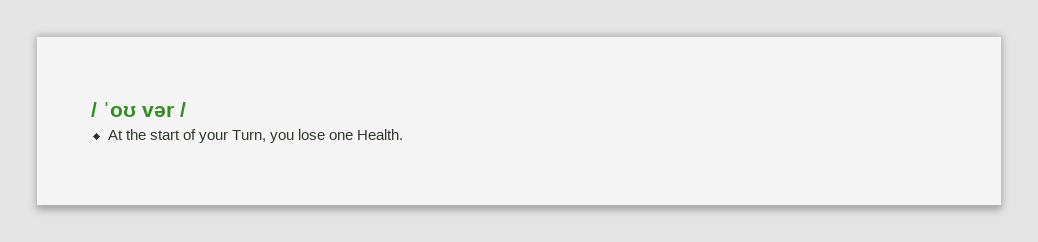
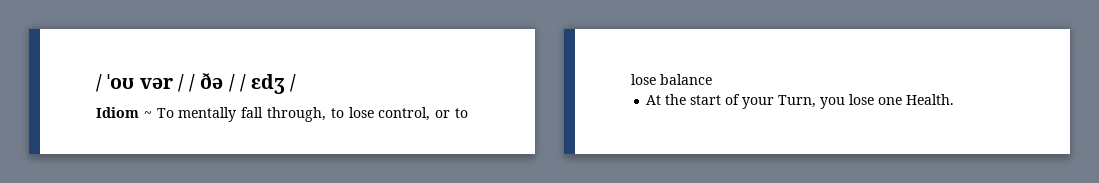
(186, 109) none -> [189,73,297,94] [96,107,469,122] [631,74,712,85] / ðə / / ɛdʒ / // Idiom ~ To mentally fall through, to lose control, or to lose balance

